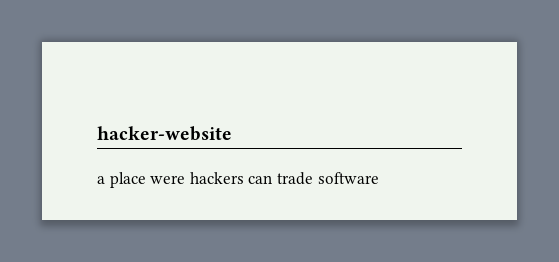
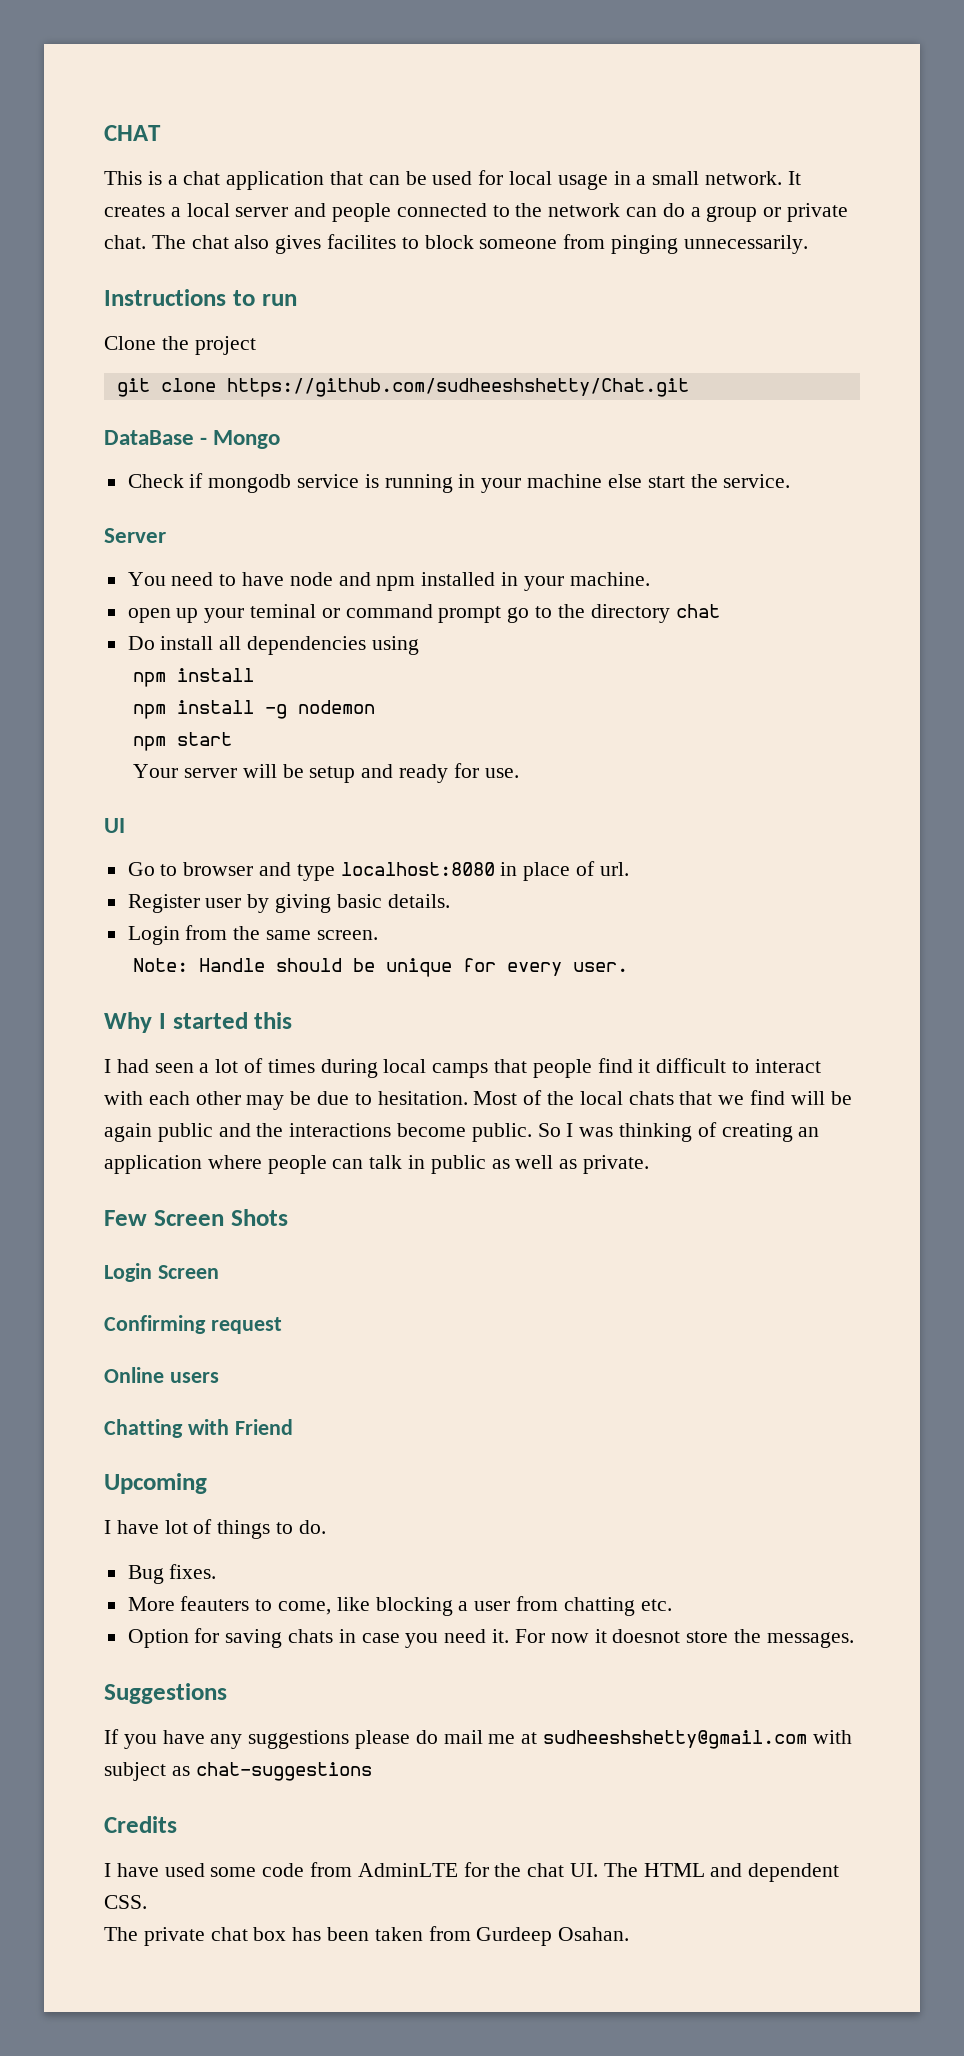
[97,126,232,141] [97,172,379,188] hacker-website // a place were hackers can trade software -> [104,125,161,141] [104,170,801,190] [104,203,849,222] [104,234,808,254] [104,289,297,306] [104,336,256,355] [116,378,689,397] [104,430,281,449] [127,473,791,493] [104,528,166,543] [127,572,650,591] [127,604,720,623] [127,636,419,655] [133,668,255,687] [133,700,376,719] [133,732,233,751] [133,763,519,783] [104,818,125,833] [127,861,629,881] [127,894,450,913] [127,925,378,945] [133,958,629,977] [104,1012,293,1033] [104,1058,821,1078] [104,1090,852,1110] [104,1122,820,1142] [104,1155,650,1174] [104,1209,288,1226] [104,1263,219,1282] [104,1315,282,1334] [104,1367,219,1383] [104,1419,293,1438] [104,1473,207,1494] [104,1519,326,1539] [127,1564,217,1584] [127,1596,672,1616] [127,1628,854,1648] [104,1683,227,1704] [104,1729,852,1749] [104,1762,372,1781] [104,1816,177,1833] [104,1862,840,1882] [104,1895,147,1909] [104,1926,630,1946] CHAT // This is a chat application that can be used for local usage in a small network. It creates a local server and people connected to the network can do a group or private chat. The chat also gives facilites to block someone from pinging unnecessarily. // Instructions to run // Clone the project // git clone https://github.com/sudheeshshetty/Chat.git // DataBase - Mongo // Check if mongodb service is running in your machine else start the service. // Server // You need to have node and npm installed in your machine. // open up your teminal or command prompt go to the directory chat // Do install all dependencies using // npm install // npm install -g nodemon // npm start // Your server will be setup and ready for use. // UI // Go to browser and type localhost:8080 in place of url. // Register user by giving basic details. // Login from the same screen. // Note: Handle should be unique for every user. // Why I started this // I had seen a lot of times during local camps that people find it difficult to interact with each other may be due to hesitation. Most of the local chats that we find will be again public and the interactions become public. So I was thinking of creating an application where people can talk in public as well as private. // Few Screen Shots // Login Screen // Confirming request // Online users // Chatting with Friend // Upcoming // I have lot of things to do. // Bug fixes. // More feauters to come, like blocking a user from chatting etc. // Option for saving chats in case you need it. For now it doesnot store the messages. // Suggestions // If you have any suggestions please do mail me at sudheeshshetty@gmail.com with subject as chat-suggestions // Credits // I have used some code from AdminLTE for the chat UI. The HTML and dependent CSS. // The private chat box has been taken from Gurdeep Osahan.

